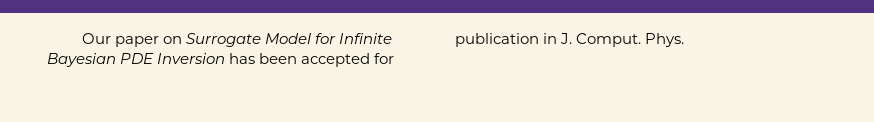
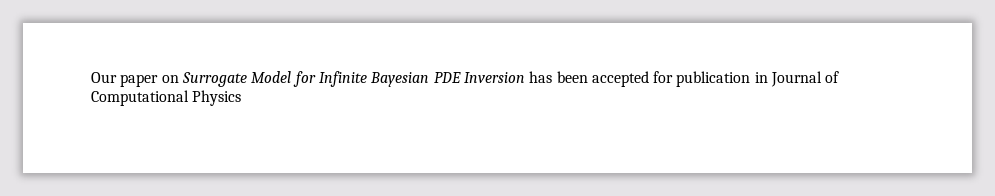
[560,33,685,47] J. Comput. Phys. -> [771,71,840,87] [91,90,242,106] Journal of Computational Physics

